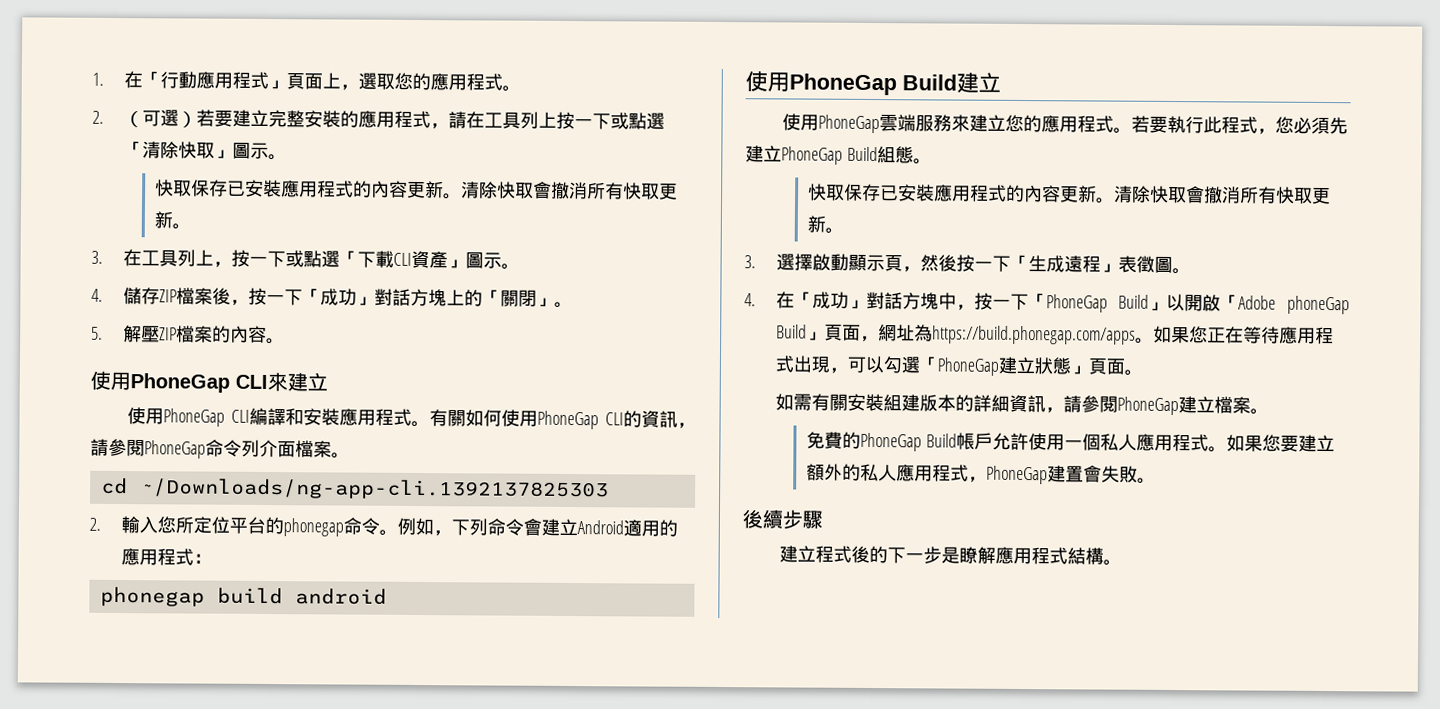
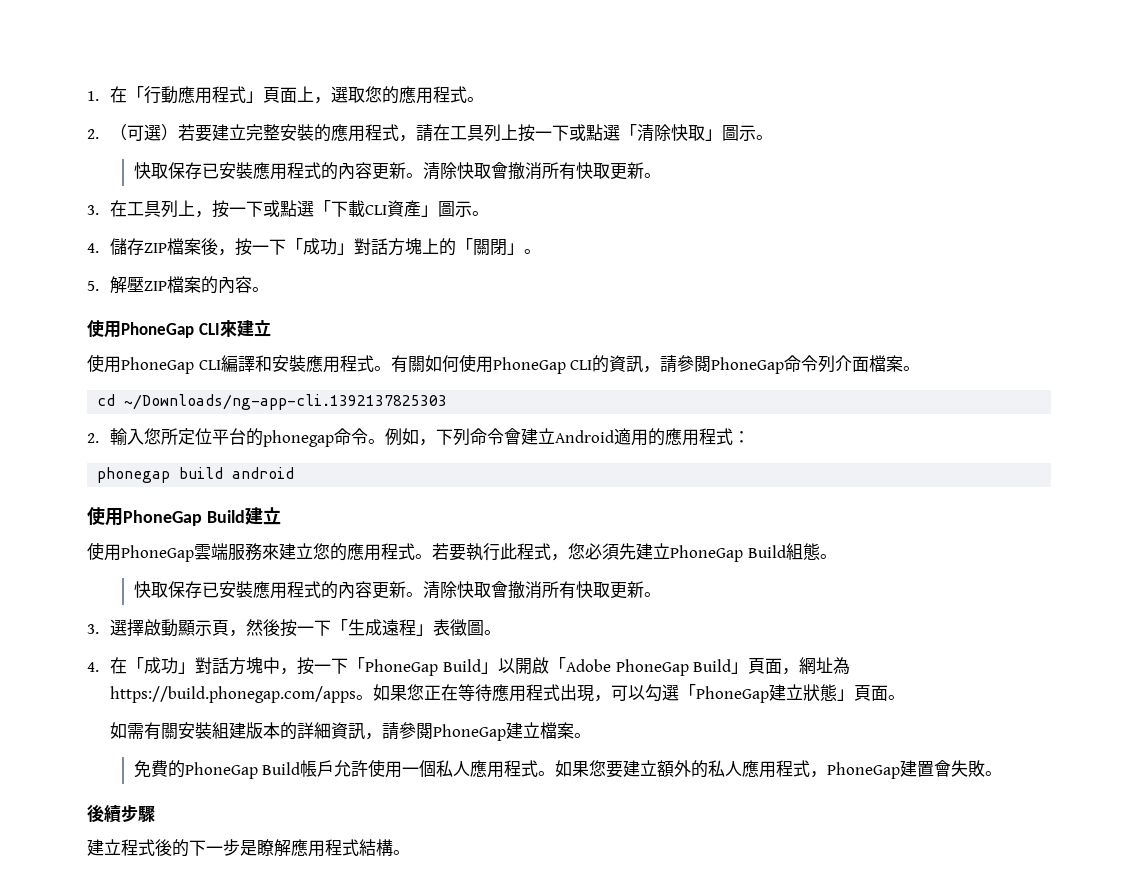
[1287,295,1350,315] phoneGap -> [615,659,689,676] PhoneGap

